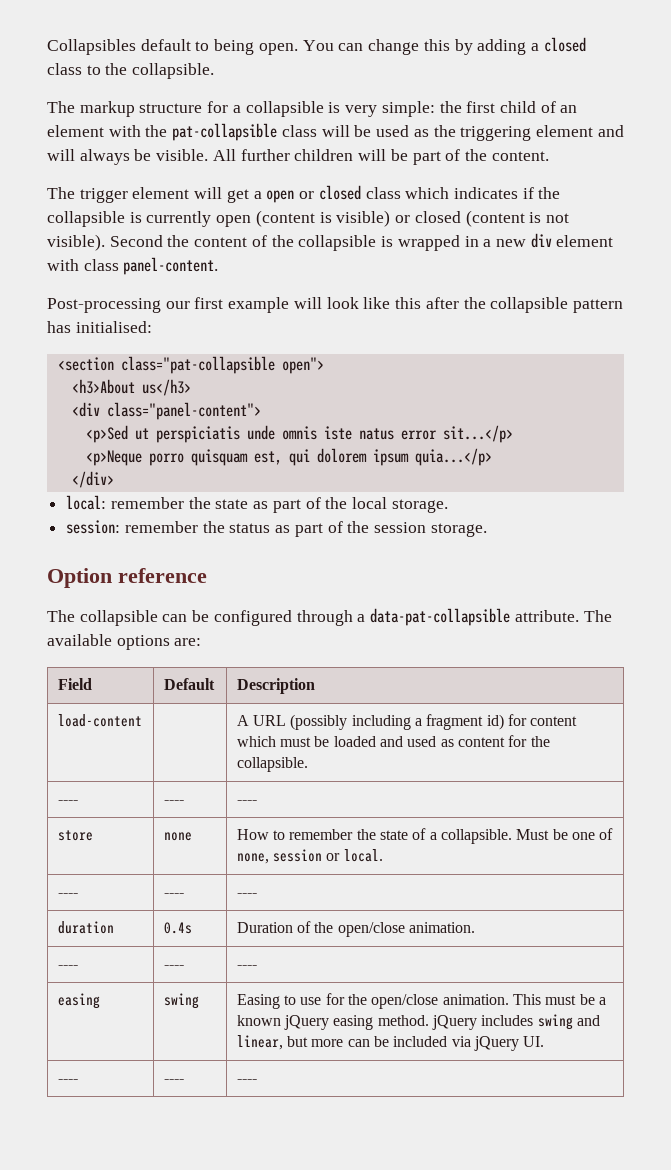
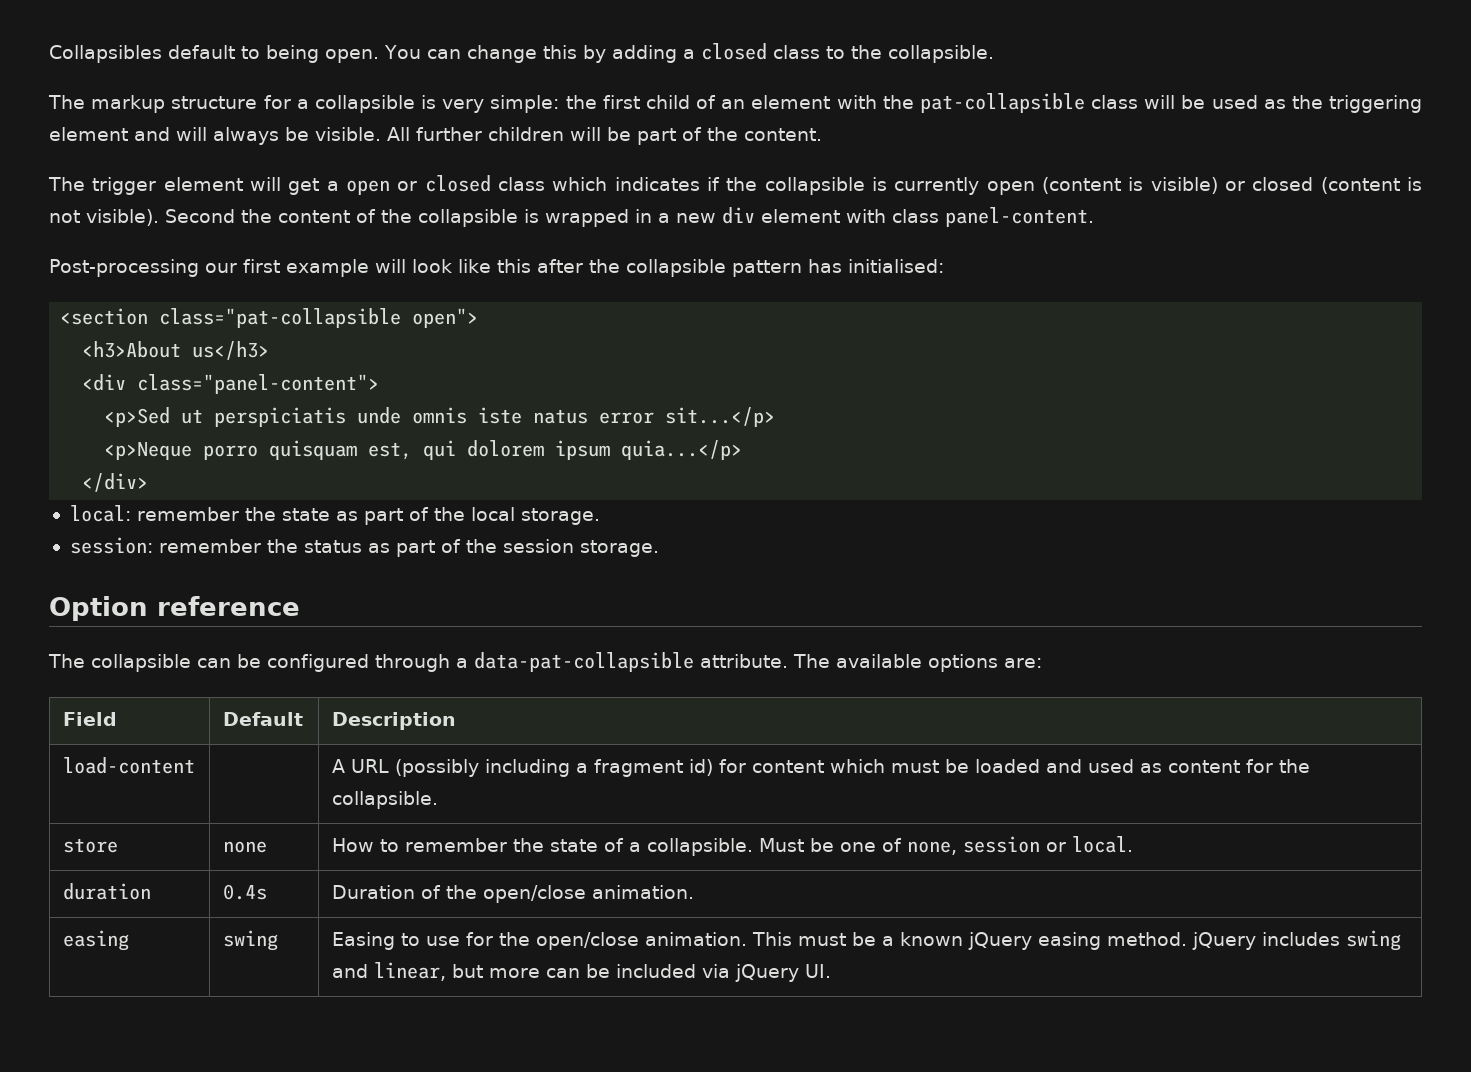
[57,800,78,804] [163,800,184,804] [236,800,257,804] // ---- | ---- | ---- -> (438, 800) none
[57,893,78,897] [163,893,184,897] [236,893,257,897] // ---- | ---- | ---- -> (1133, 844) none
[57,965,78,969] [163,965,184,969] [236,965,257,969] // ---- | ---- | ---- -> (694, 892) none
[57,1079,78,1083] [163,1079,184,1083] [236,1079,257,1083] // ---- | ---- | ---- -> (831, 971) none

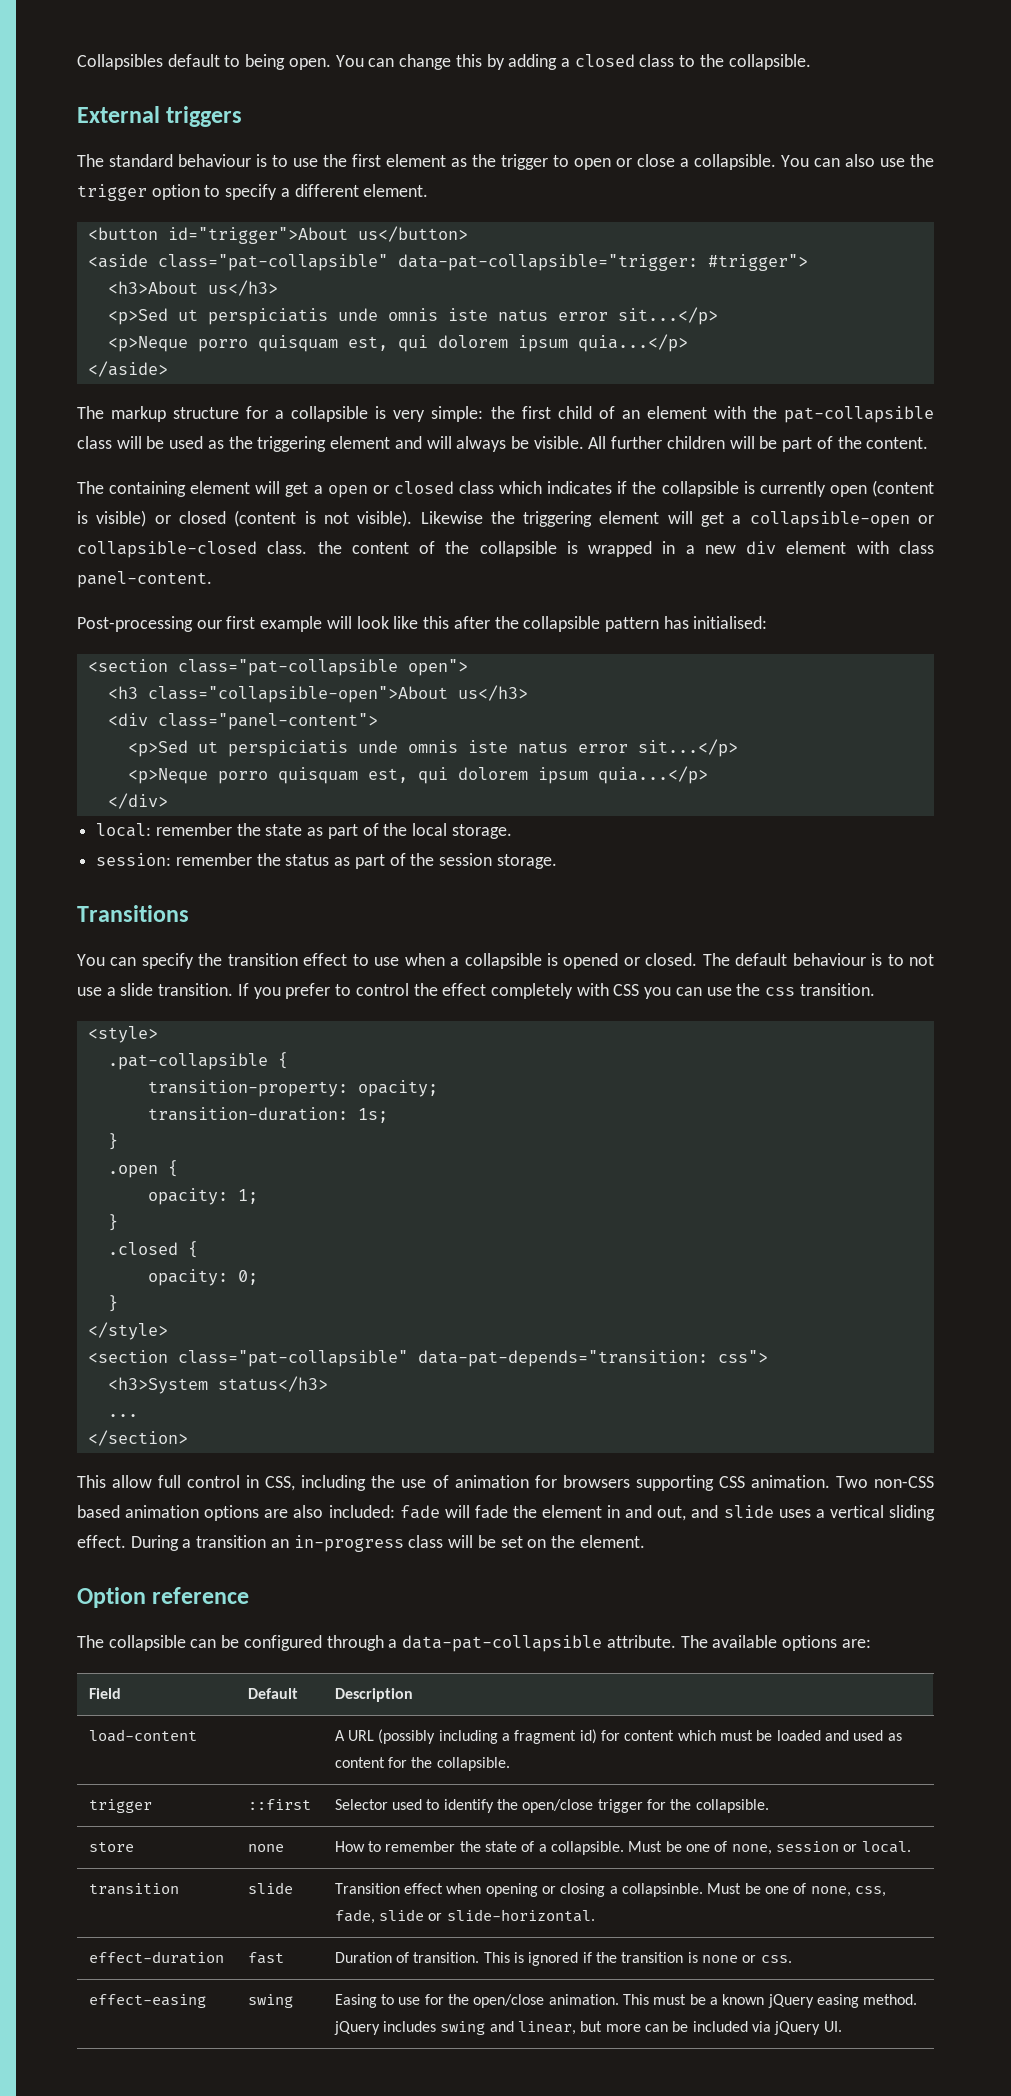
(994, 54) none -> [77,106,243,127] [77,154,934,170] [77,184,429,201] [87,226,468,244] [87,254,808,271] [107,280,278,296] [107,307,718,325] [107,334,688,352] [87,361,168,377] // External triggers // The standard behaviour is to use the first element as the trigger to open or close a collapsible. You can also use the trigger option to specify a different element. // <button id="trigger">About us</button> // <aside class="pat-collapsible" data-pat-collapsible="trigger: #trigger"> // <h3>About us</h3> // <p>Sed ut perspiciatis unde omnis iste natus error sit...</p> // <p>Neque porro quisquam est, qui dolorem ipsum quia...</p> // </aside>
[92,177,157,195] trigger -> [109,481,187,497] containing
[165,209,235,223] Second -> [420,511,934,528] [77,541,308,558] Likewise the triggering element will get a collapsible-open or collapsible-closed class.
[82,341,182,358] <h3>About -> [107,686,448,703] <h3 class="collapsible-open">About
(659, 548) none -> [77,905,189,922] [77,953,935,969] [77,983,875,999] [87,1026,158,1043] [107,1052,288,1070] [147,1080,438,1097] [147,1107,388,1123] [107,1133,118,1150] [107,1160,178,1178] [147,1188,258,1205] [107,1214,118,1231] [107,1241,198,1258] [147,1269,258,1286] [107,1295,118,1312] [87,1322,168,1340] [87,1350,768,1367] [107,1376,328,1394] [107,1414,138,1417] [87,1430,188,1446] [77,1475,935,1491] [77,1505,935,1521] [77,1535,645,1552] // Transitions // You can specify the transition effect to use when a collapsible is opened or closed. The default behaviour is to not use a slide transition. If you prefer to control the effect completely with CSS you can use the css transition. // <style> // .pat-collapsible { // transition-property: opacity; // transition-duration: 1s; // } // .open { // opacity: 1; // } // .closed { // opacity: 0; // } // </style> // <section class="pat-collapsible" data-pat-depends="transition: css"> // <h3>System status</h3> // ... // </section> // This allow full control in CSS, including the use of animation for browsers supporting CSS animation. Two non-CSS based animation options are also included: fade will fade the element in and out, and slide uses a vertical sliding effect. During a transition an in-progress class will be set on the element.
(438, 800) none -> [88,1799,152,1813] [247,1799,311,1810] [334,1799,769,1813] // trigger | ::first | Selector used to identify the open/close trigger for the collapsible.
[62,883,151,900] [222,884,267,900] [331,885,694,903] [62,930,129,951] duration | 0.4s | Duration of the open/close animation. // easing -> [88,1883,179,1895] [247,1882,293,1894] [334,1883,886,1897] [334,1909,595,1924] [88,1951,224,1964] [247,1952,284,1964] [334,1952,792,1966] [88,1994,206,2008] transition | slide | Transition effect when opening or closing a collapsinble. Must be one of none, css, fade, slide or slide-horizontal. // effect-duration | fast | Duration of transition. This is ignored if the transition is none or css. // effect-easing

